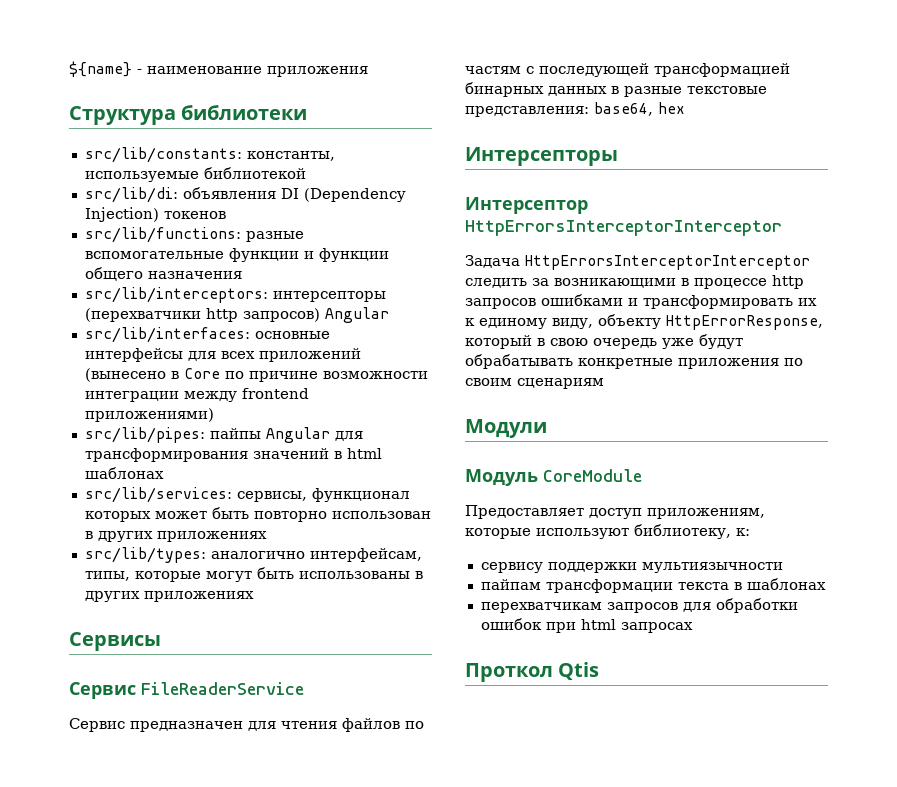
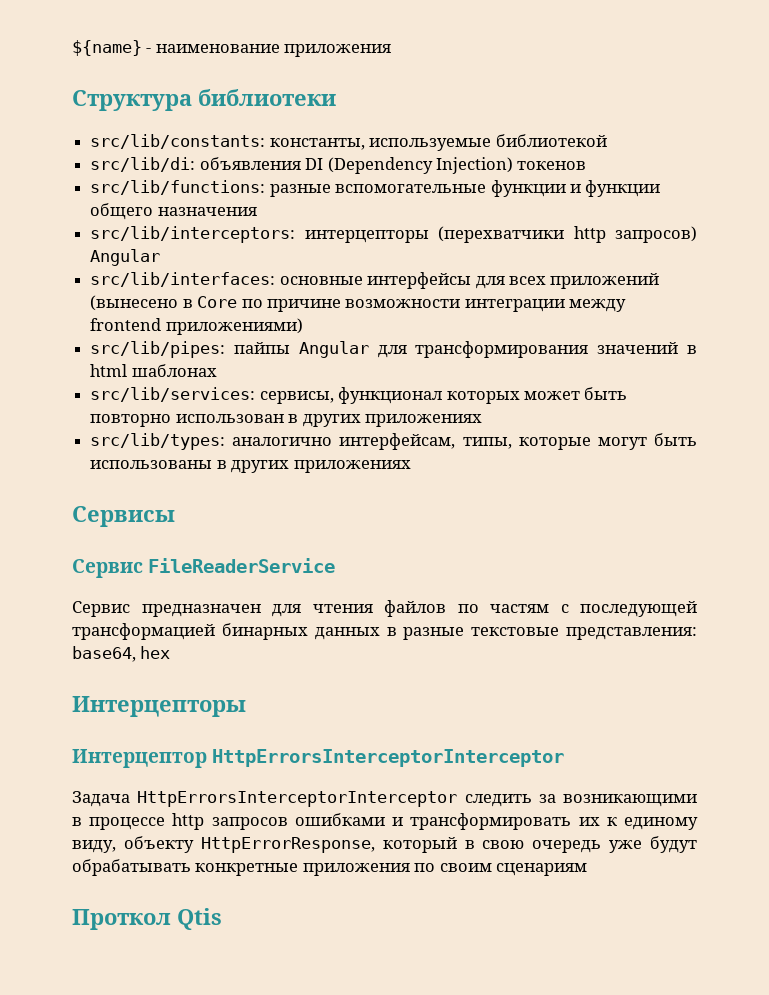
[272,291,386,302] интерсепторы -> [304,230,429,243] интерцепторы
[465,147,618,166] [465,197,588,214] Интерсепторы // Интерсептор -> [72,696,246,717] [72,749,207,768] Интерцепторы // Интерцептор
[465,419,547,438] [465,469,642,486] [465,505,765,519] [465,524,750,539] [480,562,783,573] [480,578,826,593] [480,598,798,613] [480,618,693,633] // Модули // Модуль CoreModule // Предоставляет доступ приложениям, которые используют библиотеку, к: // сервису поддержки мультиязычности // пайпам трансформации текста в шаблонах // перехватчикам запросов для обработки ошибок при html запросах -> (588, 869) none

